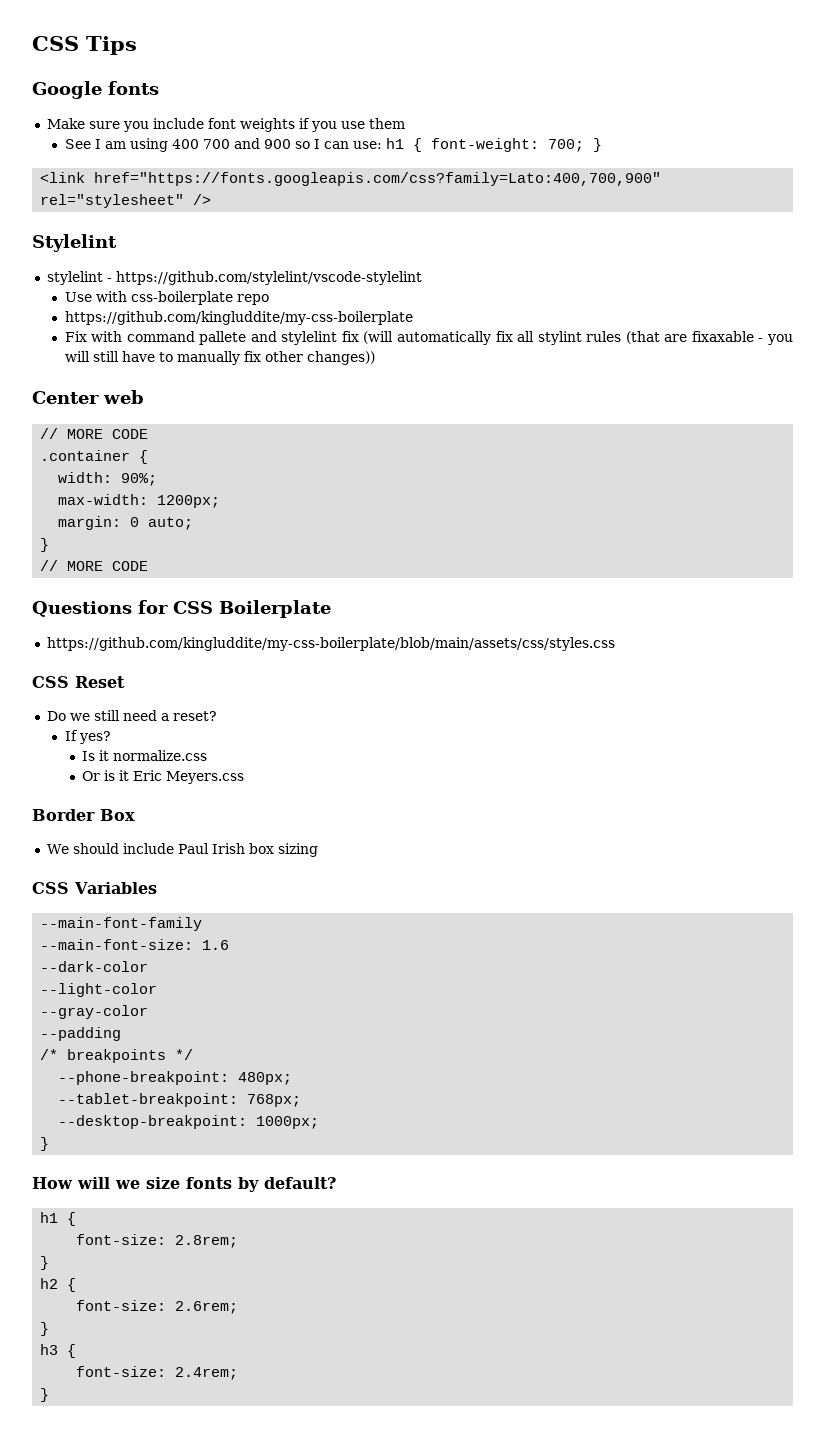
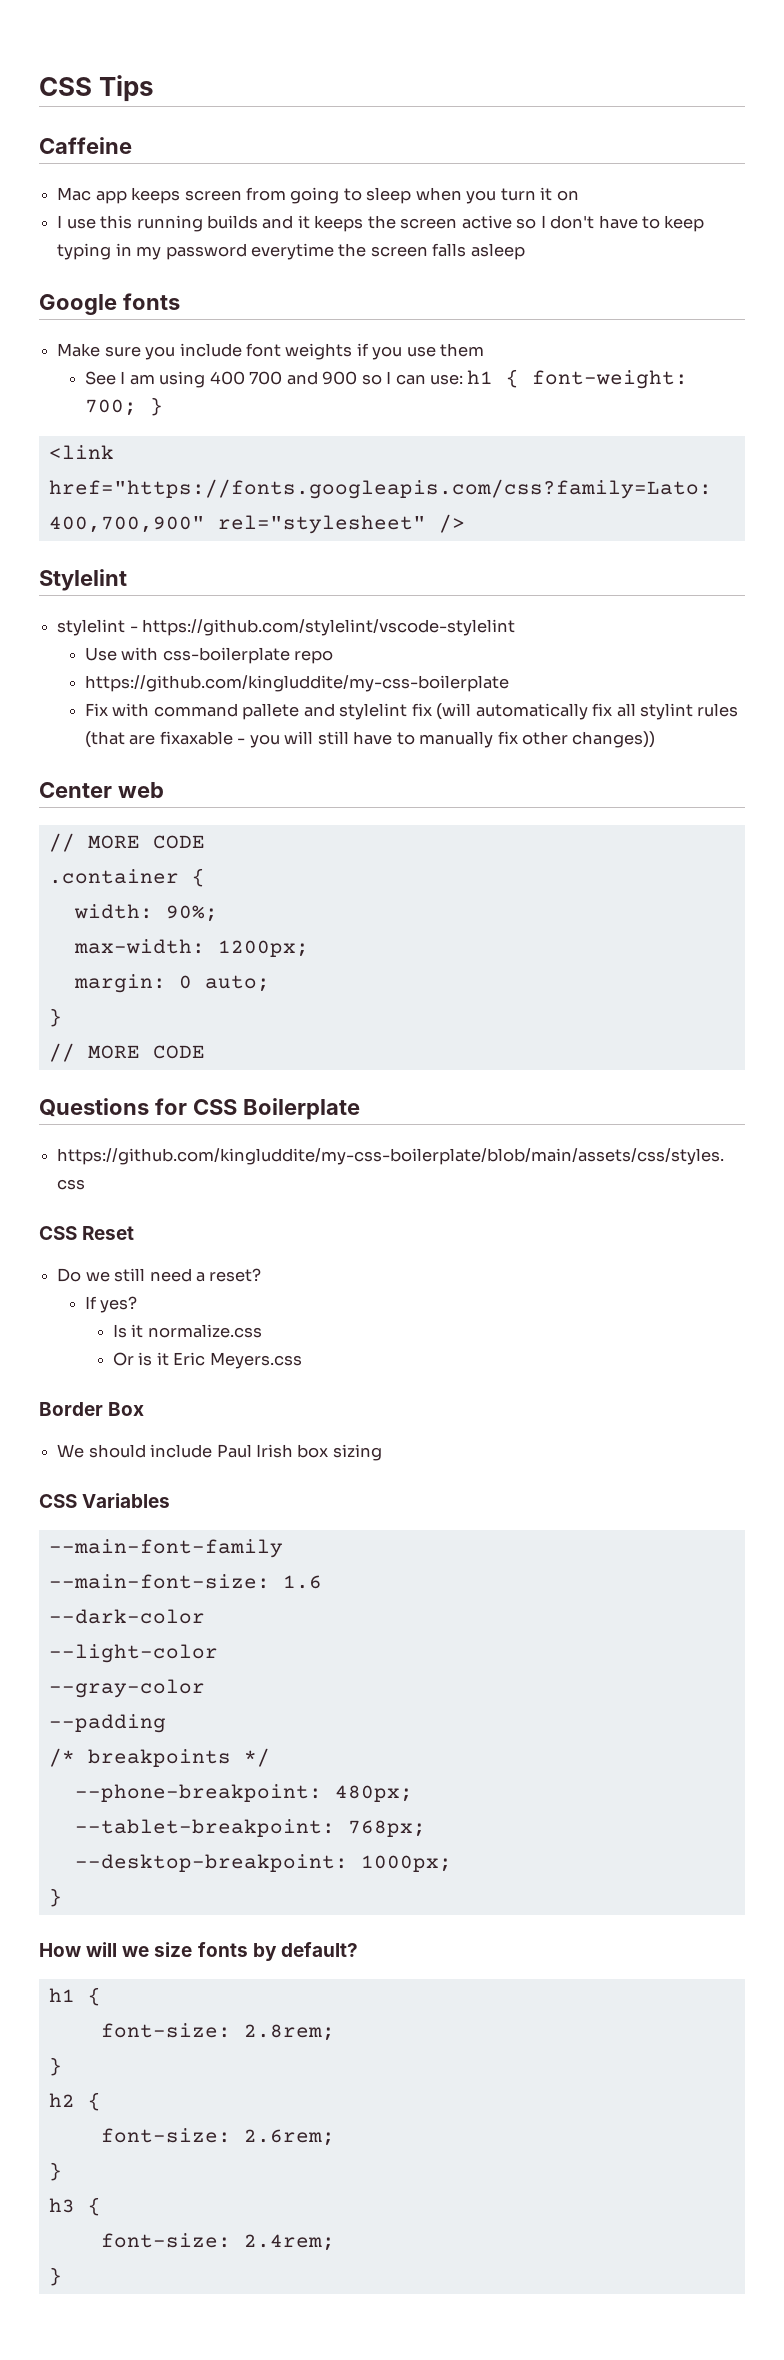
(137, 45) none -> [39,137,132,154] [57,187,579,204] [57,215,705,232] [57,243,525,260] // Caffeine // Mac app keeps screen from going to sleep when you turn it on // I use this running builds and it keeps the screen active so I don't have to keep typing in my password everytime the screen falls asleep

